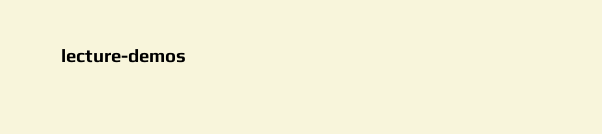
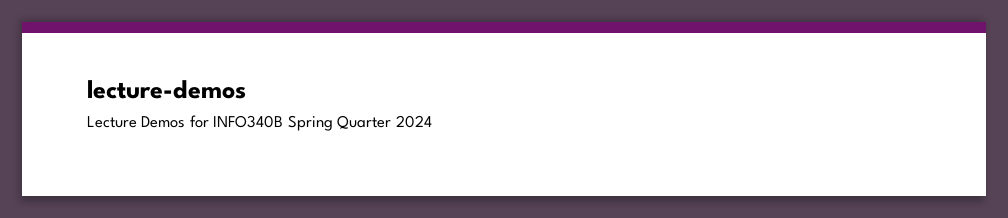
(186, 56) none -> [87,115,432,131] // Lecture Demos for INFO340B Spring Quarter 2024

